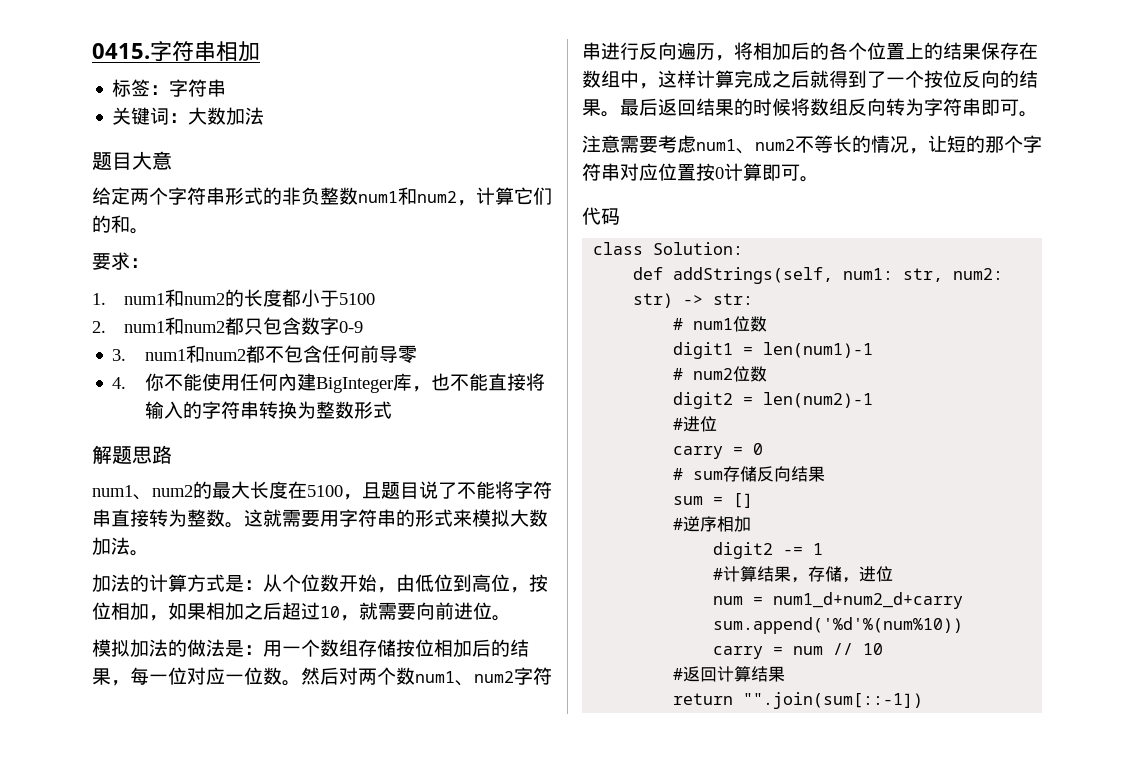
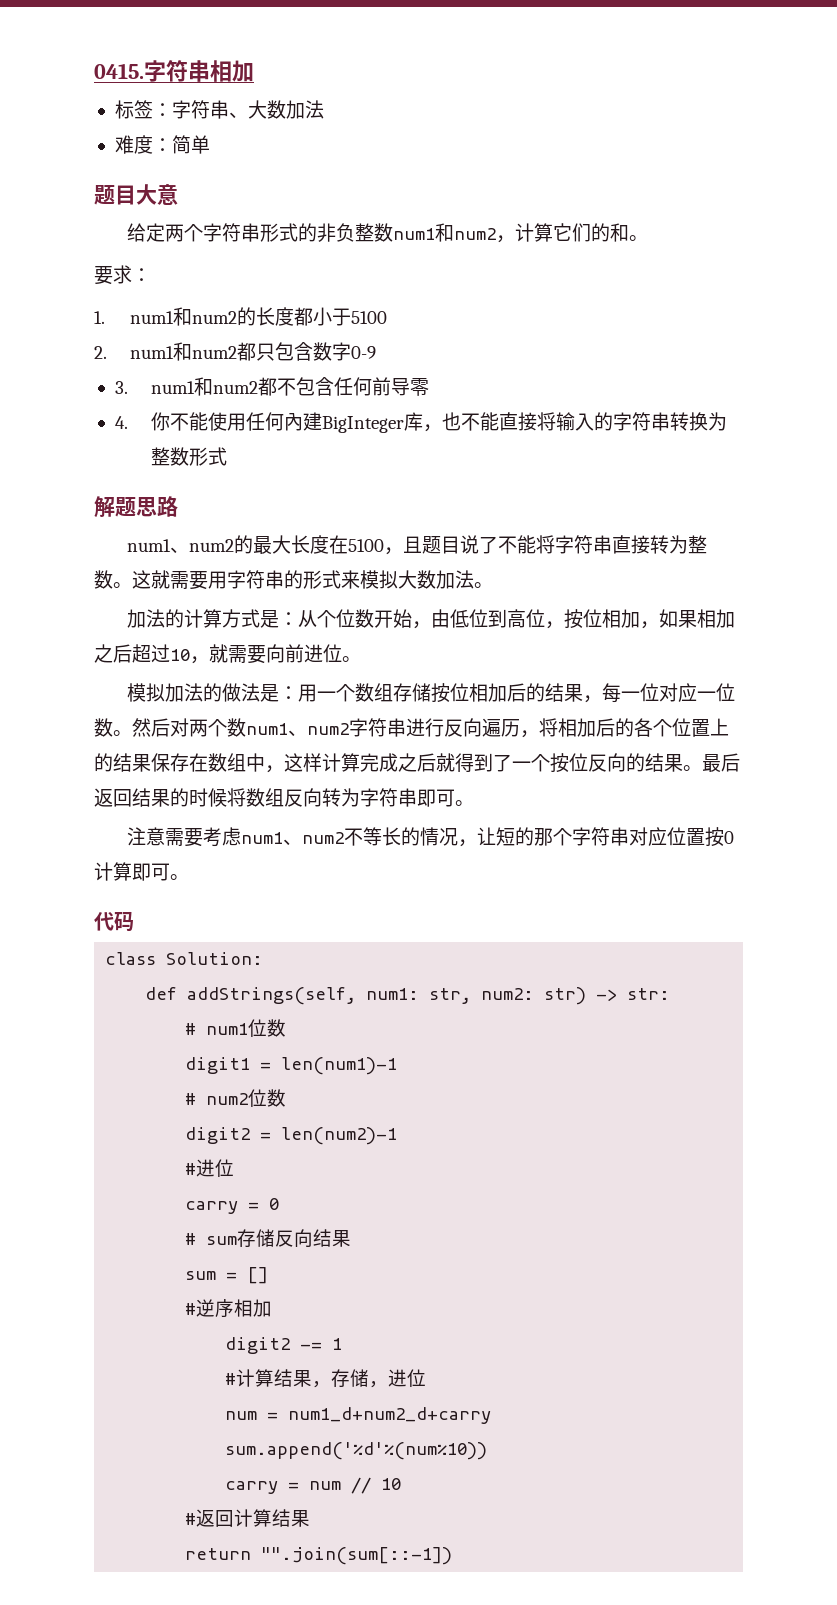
[112,107,265,125] // 关键词：大数加法 -> [228,100,324,119] [114,135,210,154] 、大数加法 // 难度：简单

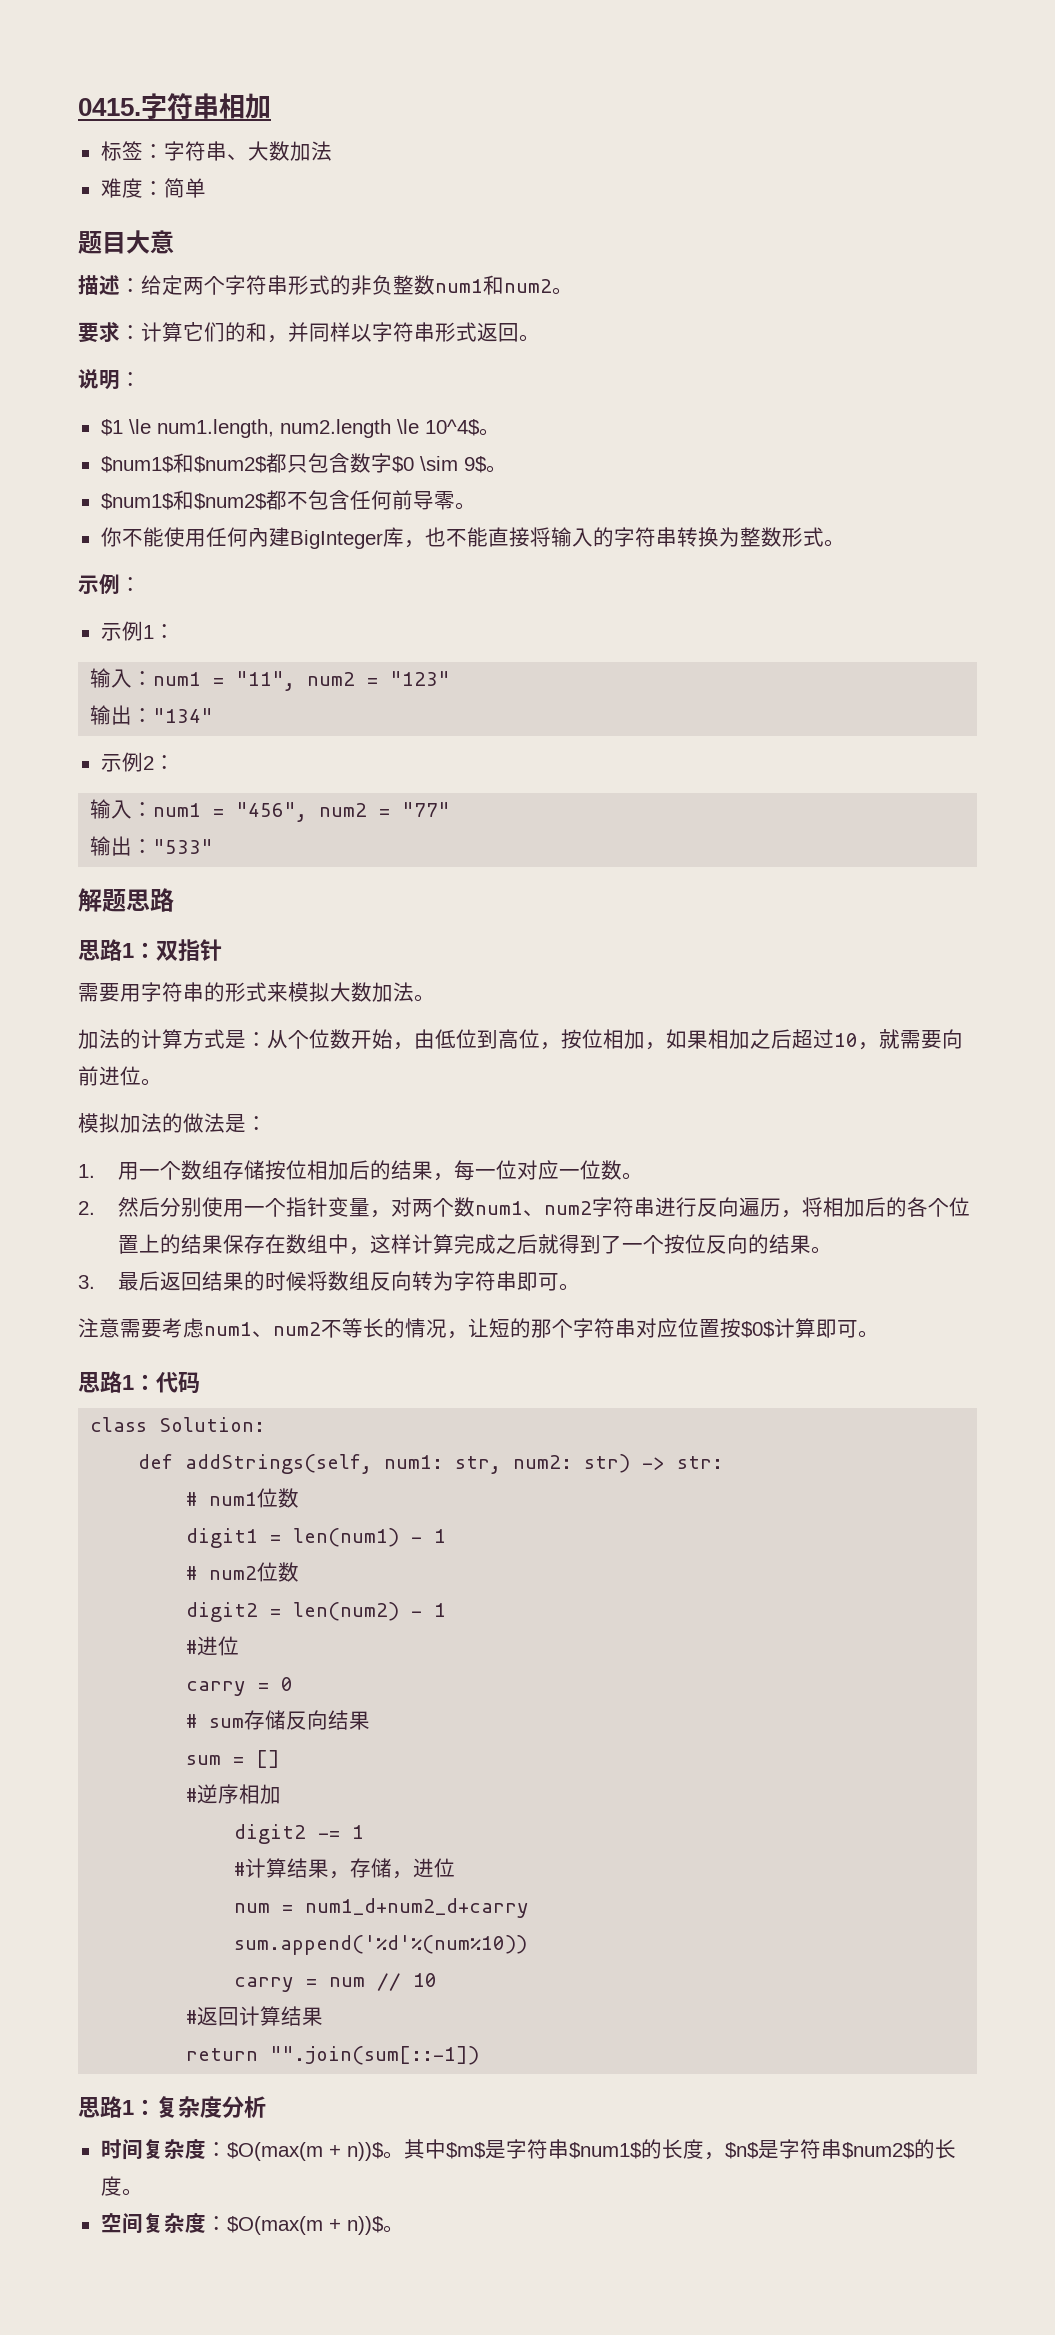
(178, 194) none -> [78,275,141,295] 描述：
[495,235,515,243] ， -> [552,287,573,295] [78,322,141,343] 。 // 要求：
[628,235,648,241] [94,265,151,285] [94,307,388,326] [94,342,377,361] [114,377,258,396] 。 // 要求： // 1. num1和num2的长度都小于5100 // 2. num1和num2都只包含数字0-9 // 3. num1和num2 -> [267,322,540,343] [78,369,141,390] [100,419,500,438] [100,453,507,473] [100,490,267,510] ，并同样以字符串形式返回。 // 说明： // $1 \le num1.length, num2.length \le 10^4$。 // $num1$和$num2$都只包含数字$0 \sim 9$。 // $num1$和$num2$
[114,416,128,429] // 4. -> [454,502,476,510] 。 //
[94,496,178,518] [126,535,707,555] [94,570,170,589] // 解题思路 // num1、num2的最大长度在5100，且题目说了不能将字符串直接转为整数。这就 -> [823,539,845,547] [78,574,141,594] [100,621,175,641] [90,668,451,691] [90,705,214,725] [100,752,175,772] [90,799,451,822] [90,836,214,856] [78,888,174,912] [78,939,222,961] 。 // 示例： // 示例1： // 输入：num1 = "11", num2 = "123" // 输出："134" // 示例2： // 输入：num1 = "456", num2 = "77" // 输出："533" // 解题思路 // 思路1：双指针 //
(298, 693) none -> [78,1164,95,1178] // 1.
[132,718,170,737] 然后 -> [78,1197,392,1218] // 2.然后分别使用一个指针变量，
(702, 768) none -> [78,1275,95,1289] // 3.
[723,831,734,844] 0 -> [741,1321,775,1338] $0$
(189, 877) none -> [78,1371,156,1393] 思路1：
[281,1057,398,1075] len(num1)-1 -> [293,1528,447,1547] len(num1) - 1
[281,1127,398,1145] len(num2)-1 -> [293,1602,447,1621] len(num2) - 1
(453, 1556) none -> [78,2096,266,2118] [100,2139,956,2161] [100,2176,143,2196] [100,2213,404,2235] // 思路1：复杂度分析 // 时间复杂度：$O(max(m + n))$。其中$m$是字符串$num1$的长度，$n$是字符串$num2$的长度。 // 空间复杂度：$O(max(m + n))$。

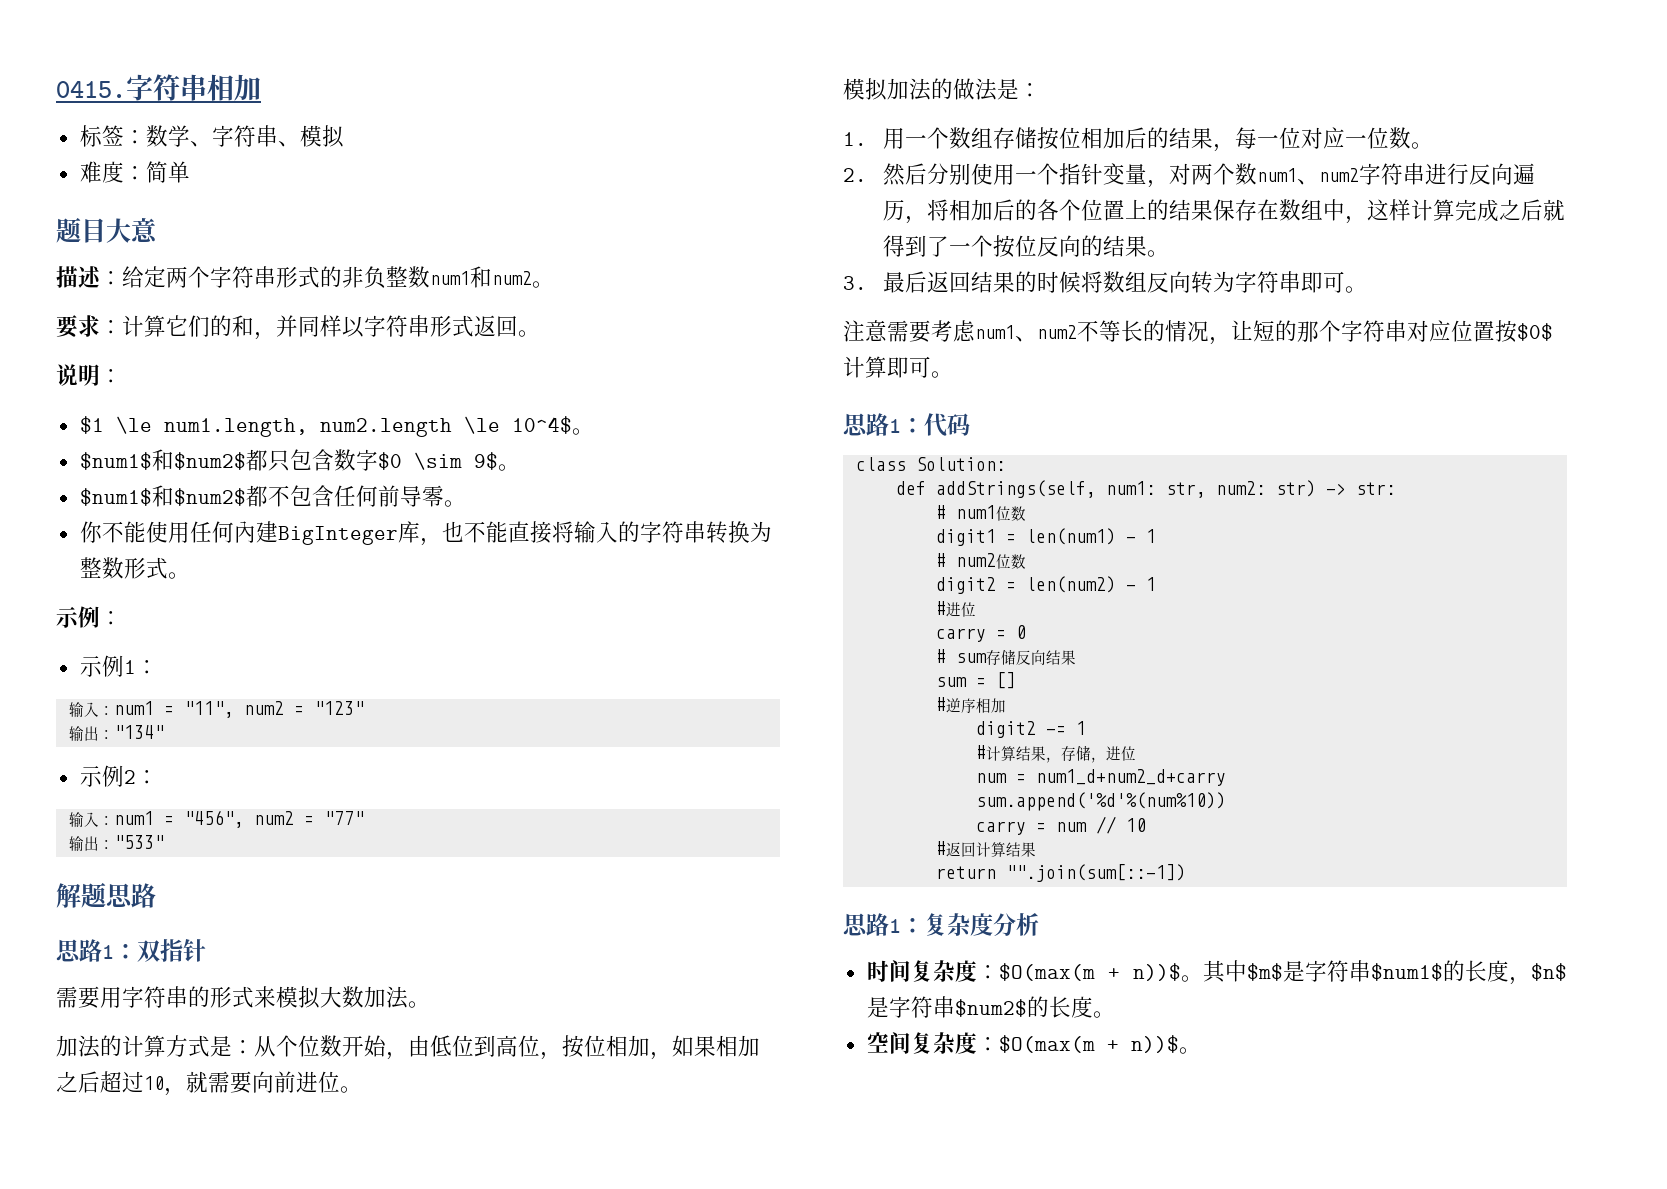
(164, 151) none -> [145,125,212,147] 数学、
[247,141,332,161] 大数加法 -> [299,125,344,148] 模拟

